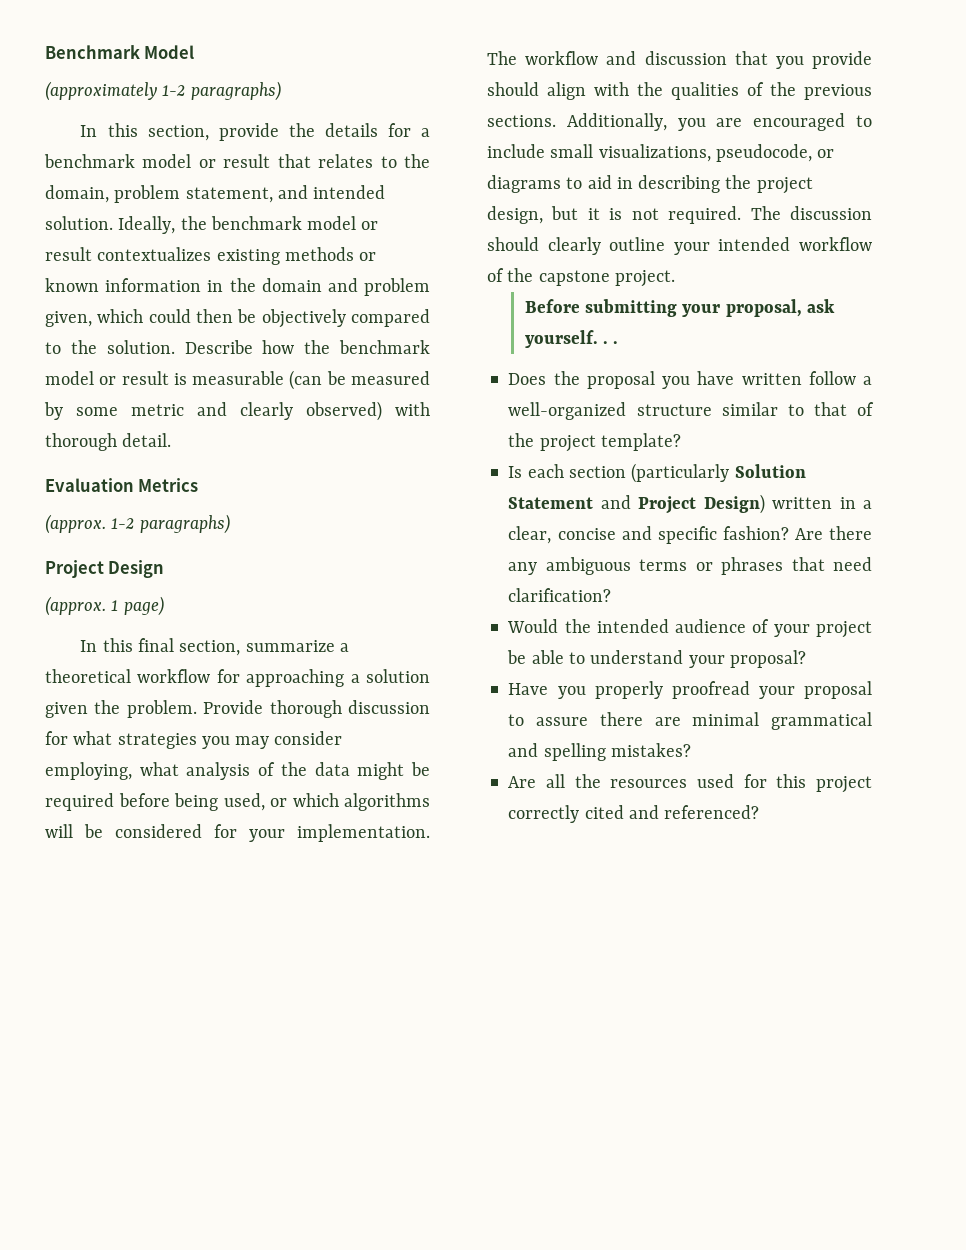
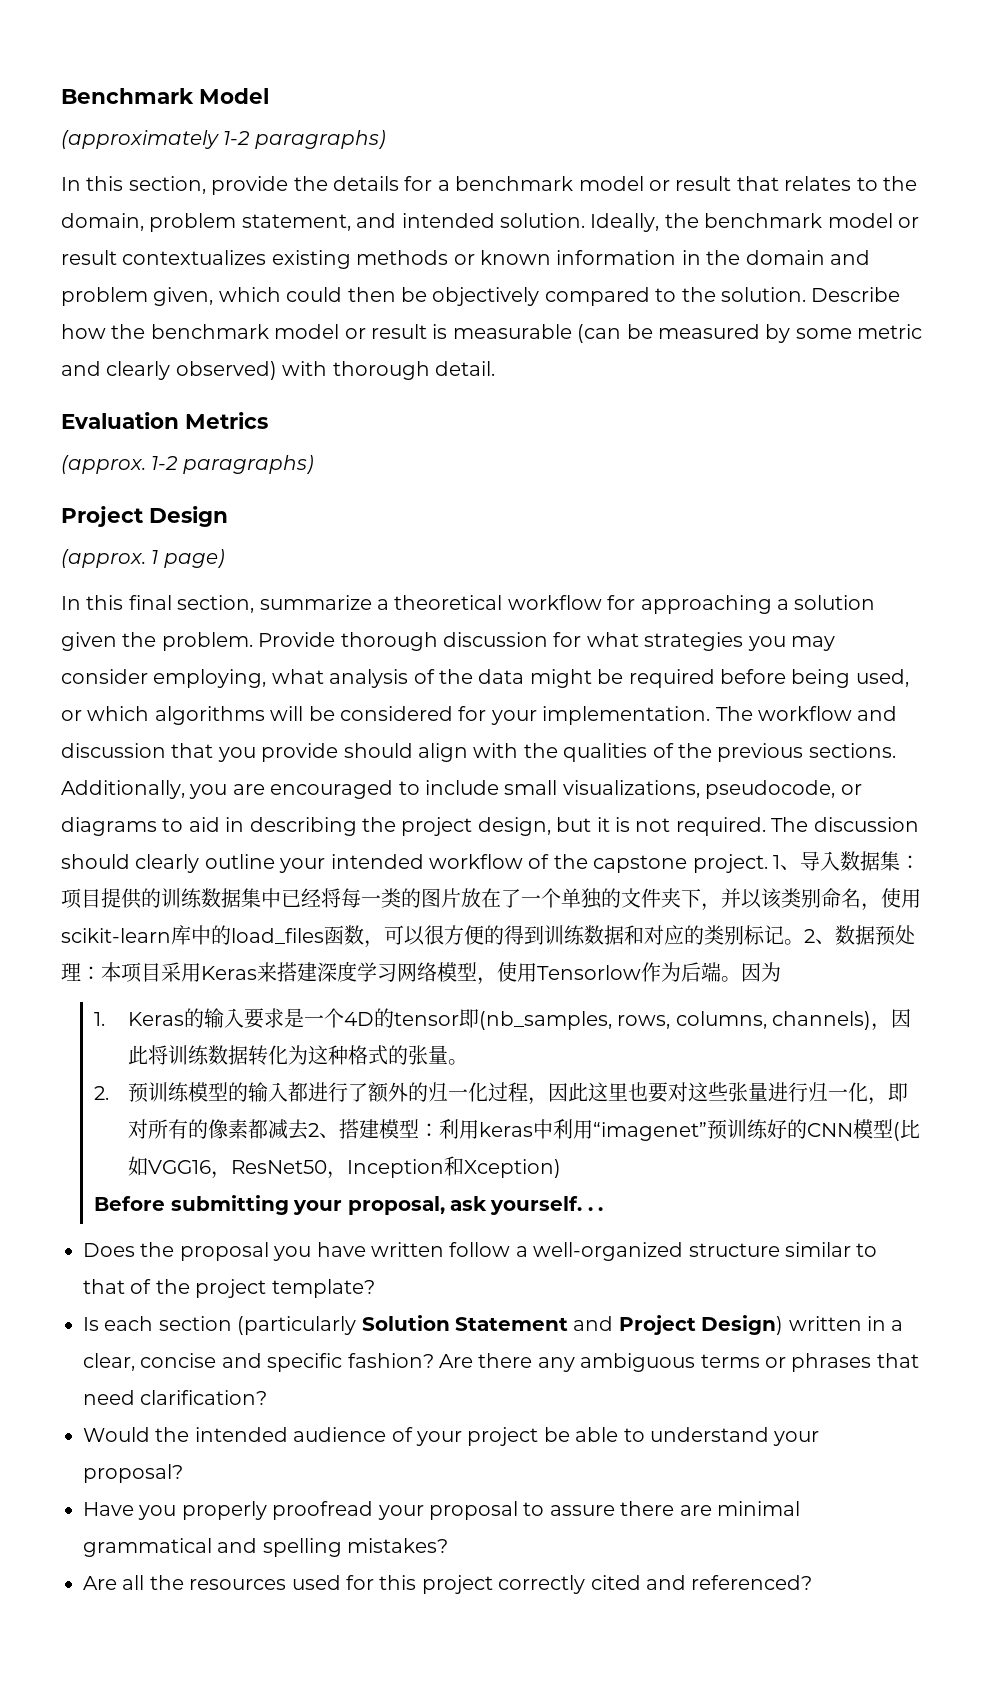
(675, 278) none -> [772,851,920,871] [61,888,921,911] [61,925,915,948] [61,961,781,985] [94,1008,911,1031] [127,1045,468,1066] [94,1082,908,1105] [127,1119,920,1141] [127,1156,561,1179] 1、导入数据集：项目提供的训练数据集中已经将每一类的图片放在了一个单独的文件夹下，并以该类别命名，使用scikit-learn库中的load_files函数，可以很方便的得到训练数据和对应的类别标记。2、数据预处理：本项目采用Keras来搭建深度学习网络模型，使用Tensorlow作为后端。因为 // 1. Keras的输入要求是一个4D的tensor即(nb_samples, rows, columns, channels)，因此将训练数据转化为这种格式的张量。 // 2.预训练模型的输入都进行了额外的归一化过程，因此这里也要对这些张量进行归一化，即对所有的像素都减去2、搭建模型：利用keras中利用“imagenet”预训练好的CNN模型(比如VGG16，ResNet50，Inception和Xception)

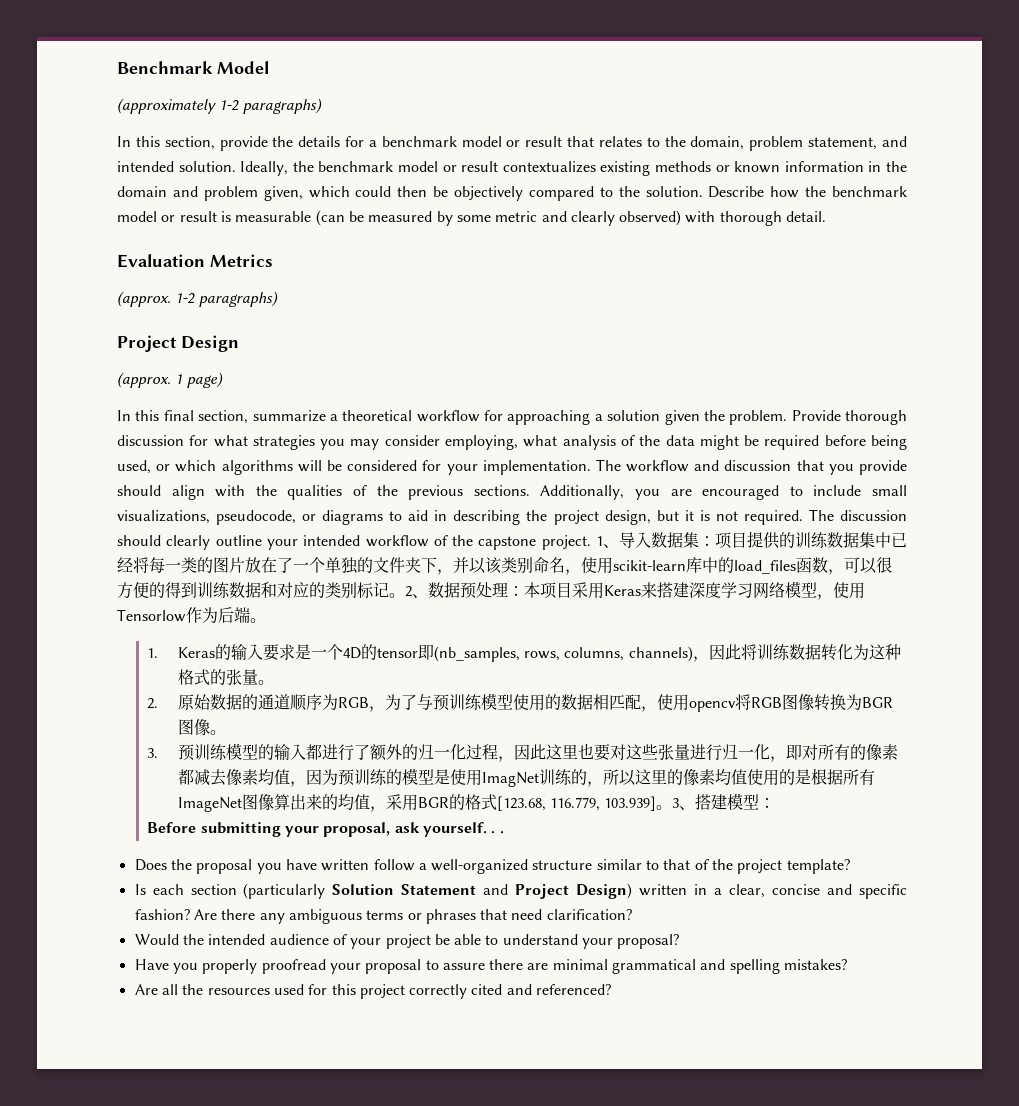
[741,962,781,982] 因为 -> (266, 620) none
(110, 1093) none -> [177,693,893,712] [177,719,226,736] [147,748,159,758] 原始数据的通道顺序为RGB，为了与预训练模型使用的数据相匹配，使用opencv将RGB图像转换为BGR图像。 // 3.
[307,1119,920,1141] [127,1156,561,1179] 2、搭建模型：利用keras中利用“imagenet”预训练好的CNN模型(比如VGG16，ResNet50，Inception和Xception) -> [225,768,875,787] [177,793,776,812] 像素均值，因为预训练的模型是使用ImagNet训练的，所以这里的像素均值使用的是根据所有ImageNet图像算出来的均值，采用BGR的格式[123.68, 116.779, 103.939]。3、搭建模型：

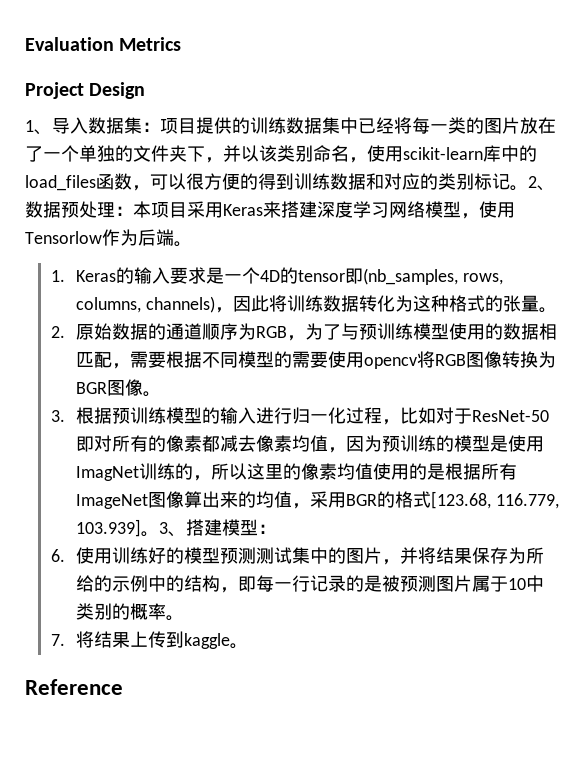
[117,61,269,74] [117,98,322,114] [117,136,908,151] [117,161,908,176] [117,186,907,201] [117,210,827,226] Benchmark Model // (approximately 1-2 paragraphs) // In this section, provide the details for a benchmark model or result that relates to the domain, problem statement, and intended solution. Ideally, the benchmark model or result contextualizes existing methods or known information in the domain and problem given, which could then be objectively compared to the solution. Describe how the benchmark model or result is measurable (can be measured by some metric and clearly observed) with thorough detail. // -> (25, 44) none
[117,291,278,307] // (approx. 1-2 paragraphs) -> (182, 44) none
[117,372,223,388] [117,410,907,425] [117,435,907,450] [117,459,907,475] [117,485,908,500] [117,509,907,525] [117,535,591,550] (approx. 1 page) // In this final section, summarize a theoretical workflow for approaching a solution given the problem. Provide thorough discussion for what strategies you may consider employing, what analysis of the data might be required before being used, or which algorithms will be considered for your implementation. The workflow and discussion that you provide should align with the qualities of the previous sections. Additionally, you are encouraged to include small visualizations, pseudocode, or diagrams to aid in describing the project design, but it is not required. The discussion should clearly outline your intended workflow of the capstone project. -> (146, 90) none
(657, 709) none -> [130,351,329,368] 需要根据不同模型的需要
(159, 753) none -> [76,407,113,424] 根据
[305,743,786,762] 都进行了额外的归一化过程，因此这里也要对这些张量进行归一化， -> [256,407,550,425] 进行归一化过程，比如对于ResNet-50
[147,822,504,837] [134,859,850,874] [134,883,908,899] [134,909,632,924] [134,934,680,949] [134,959,848,974] [134,984,612,999] Before submitting your proposal, ask yourself. . . // Does the proposal you have written follow a well-organized structure similar to that of the project template? // Is each section (particularly Solution Statement and Project Design) written in a clear, concise and specific fashion? Are there any ambiguous terms or phrases that need clarification? // Would the intended audience of your project be able to understand your proposal? // Have you properly proofread your proposal to assure there are minimal grammatical and spelling mistakes? // Are all the resources used for this project correctly cited and referenced? -> [50,547,545,565] [76,575,545,593] [76,603,185,621] [50,631,249,649] [25,679,123,695] 6.使用训练好的模型预测测试集中的图片，并将结果保存为所给的示例中的结构，即每一行记录的是被预测图片属于10中类别的概率。 // 7.将结果上传到kaggle。 // Reference

